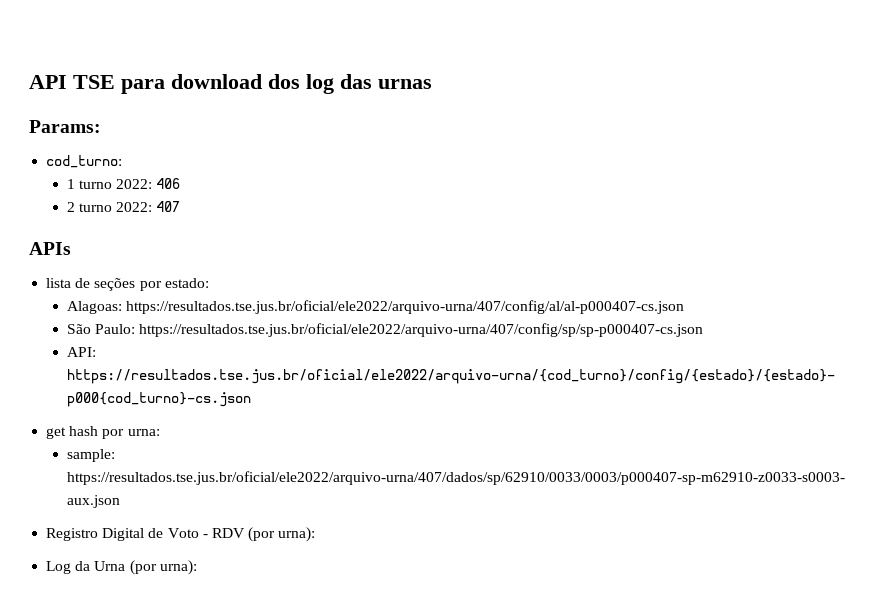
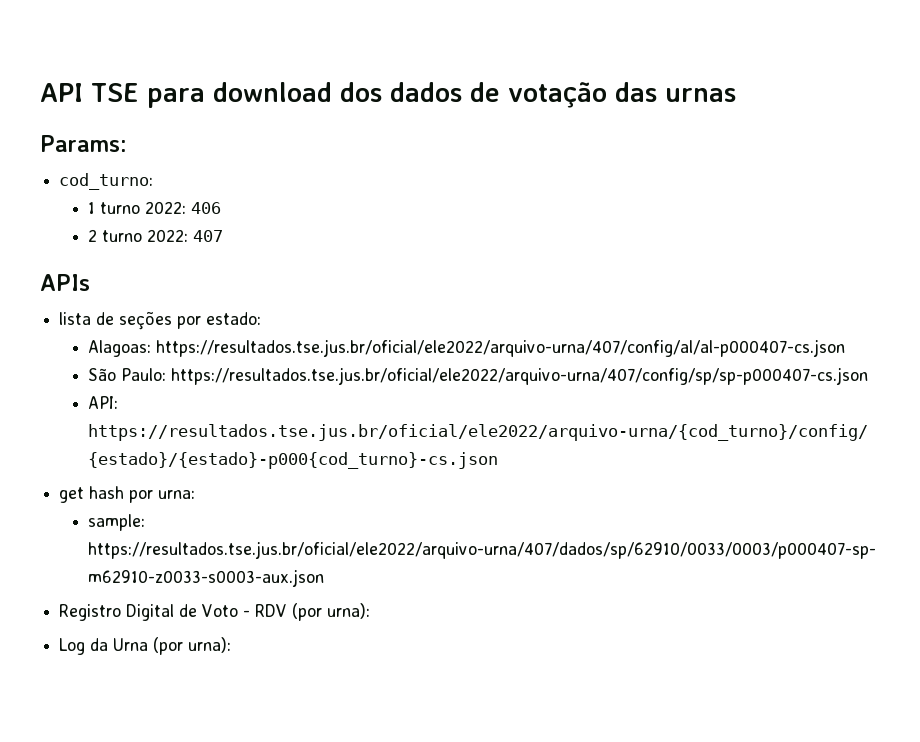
[306,74,334,94] log -> [390,82,607,108] dados de votação

